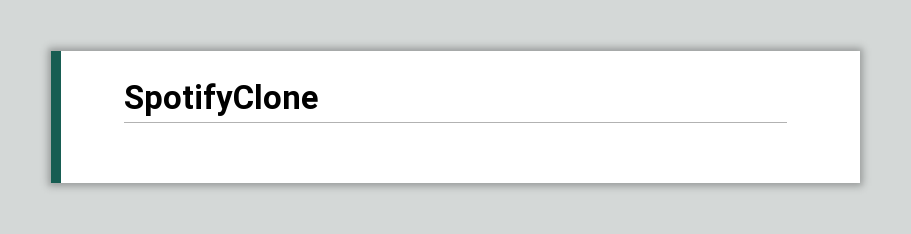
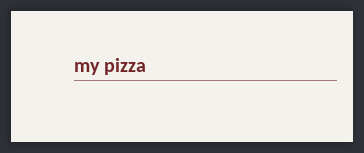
[124,83,318,116] SpotifyClone -> [74,58,147,75] my pizza

